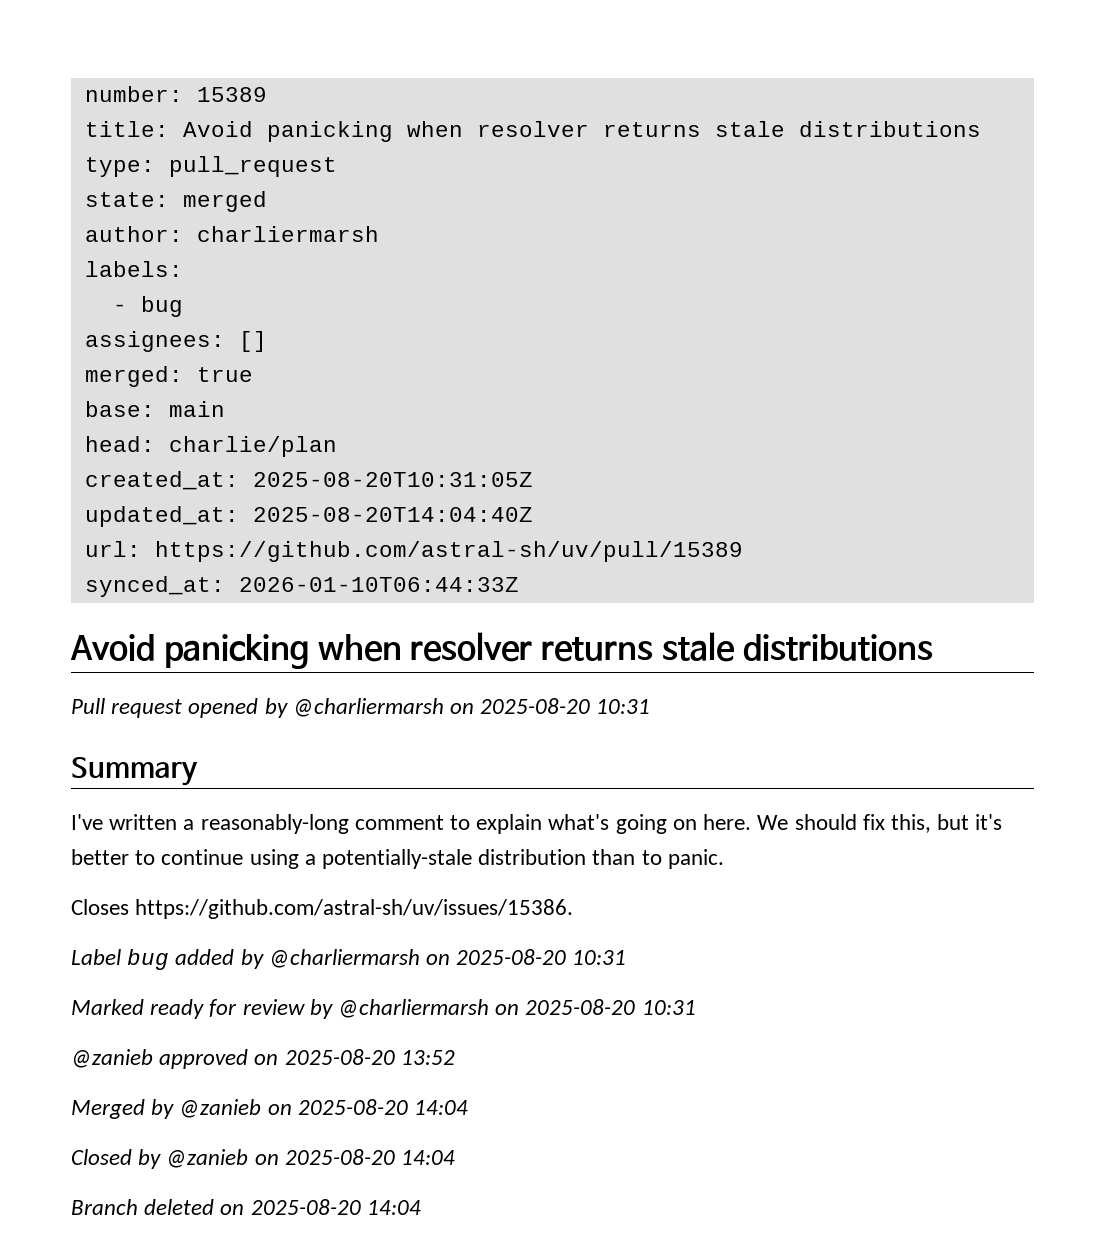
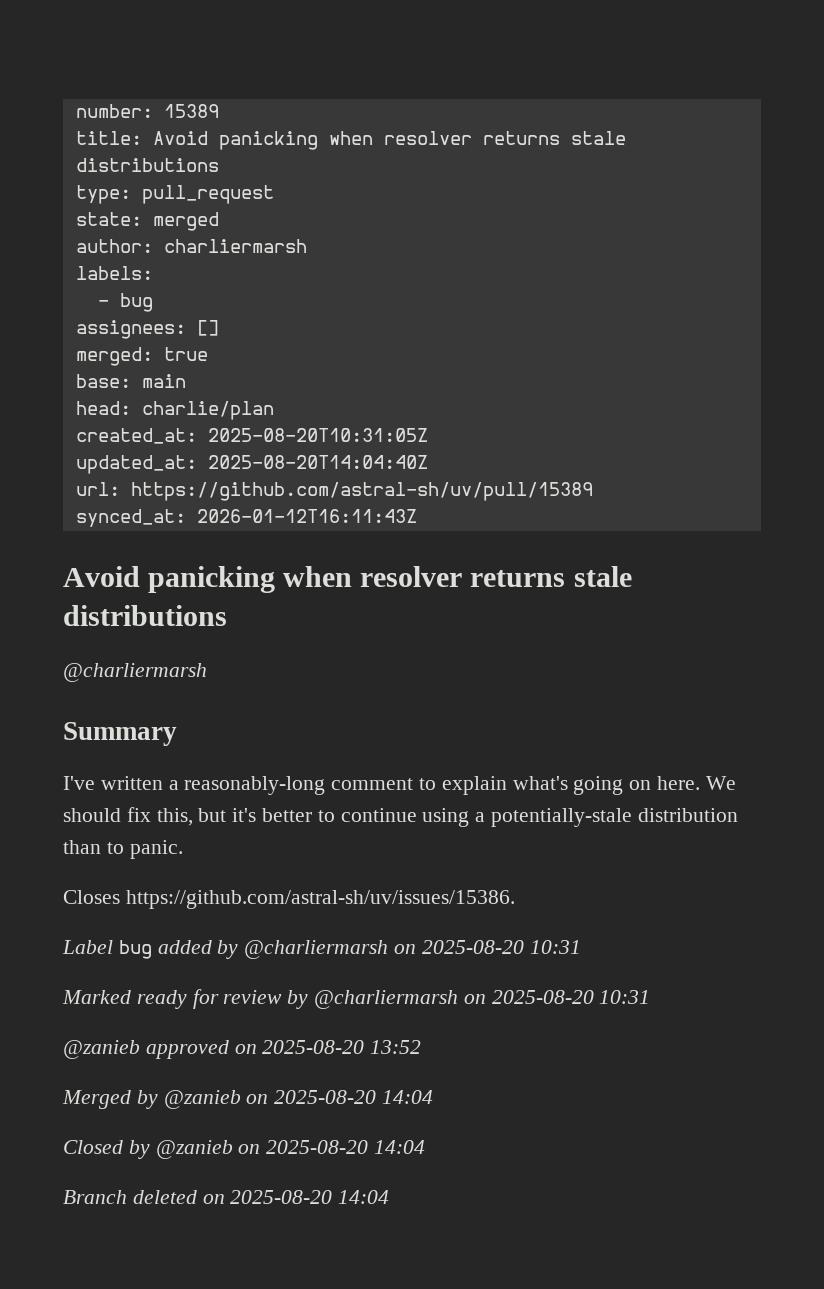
[238,577,519,592] [70,632,933,669] [71,698,651,718] 2026-01-10T06:44:33Z // Avoid panicking when resolver returns stale distributions // Pull request opened by @charliermarsh on 2025-08-20 10:31 -> [196,509,417,523] [63,566,632,593] [63,605,227,626] [63,663,207,682] 2026-01-12T16:11:43Z // Avoid panicking when resolver returns stale distributions // @charliermarsh

